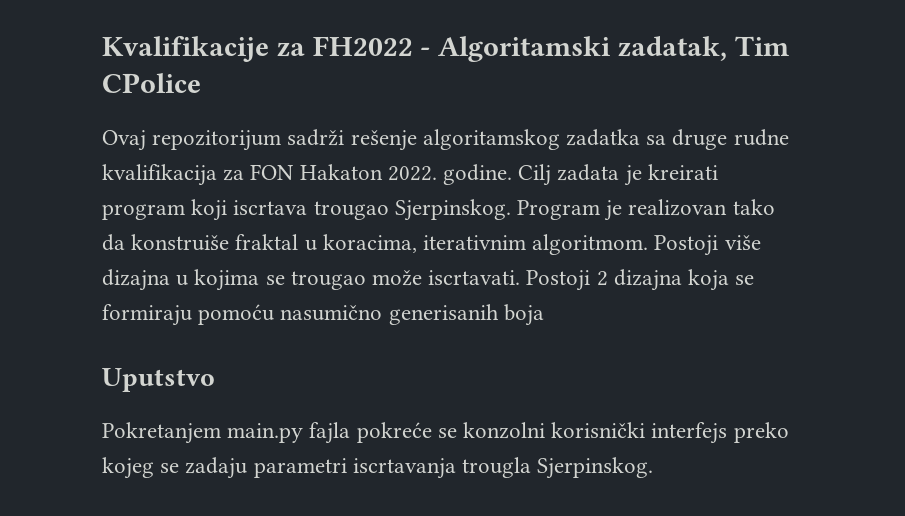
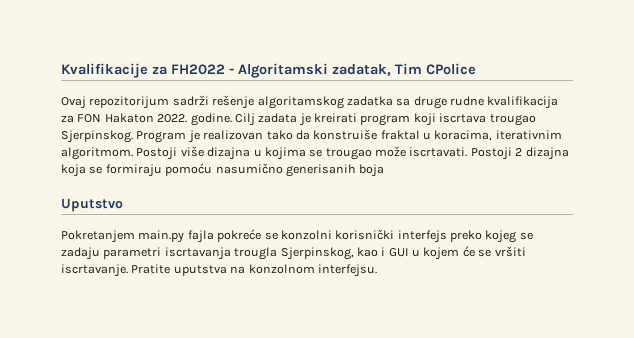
[537,457,654,479] Sjerpinskog. -> [280,246,526,260] [61,264,377,277] Sjerpinskog, kao i GUI u kojem će se vršiti iscrtavanje. Pratite uputstva na konzolnom interfejsu.

